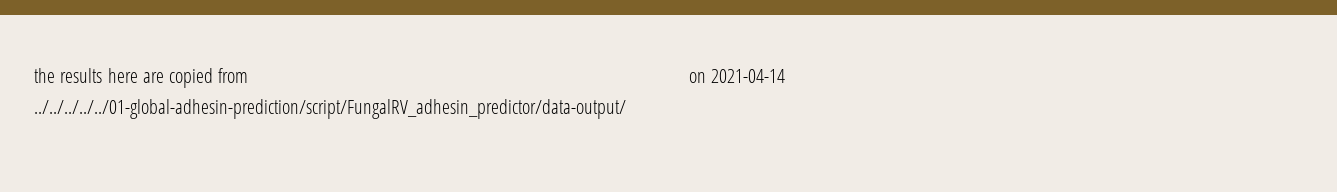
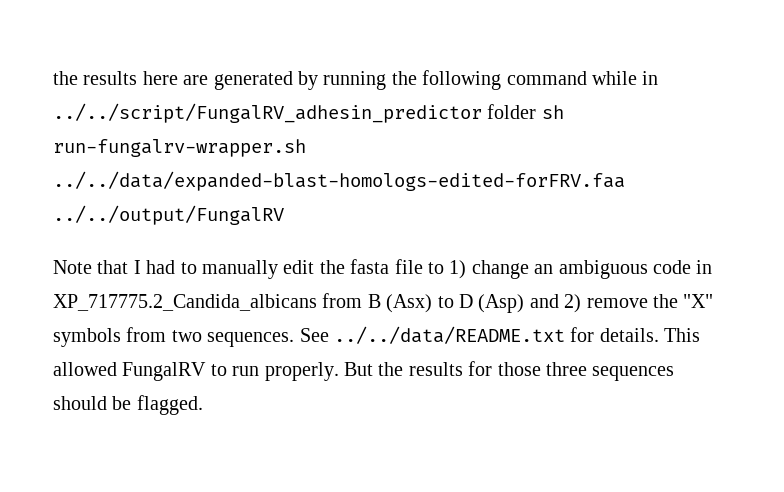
[169,68,249,88] [34,99,626,119] [689,69,786,83] copied from ../../../../../01-global-adhesin-prediction/script/FungalRV_adhesin_predictor/data-output/ on 2021-04-14 -> [213,70,659,90] [53,103,564,123] [53,139,306,157] [53,171,625,191] [53,205,284,225] [53,259,713,279] [53,293,714,313] [53,326,701,347] [53,361,675,381] [53,395,203,415] generated by running the following command while in ../../script/FungalRV_adhesin_predictor folder sh run-fungalrv-wrapper.sh ../../data/expanded-blast-homologs-edited-forFRV.faa ../../output/FungalRV // Note that I had to manually edit the fasta file to 1) change an ambiguous code in XP_717775.2_Candida_albicans from B (Asx) to D (Asp) and 2) remove the "X" symbols from two sequences. See ../../data/README.txt for details. This allowed FungalRV to run properly. But the results for those three sequences should be flagged.

